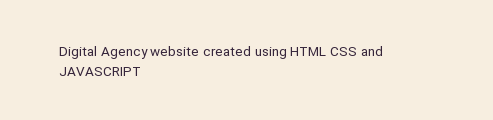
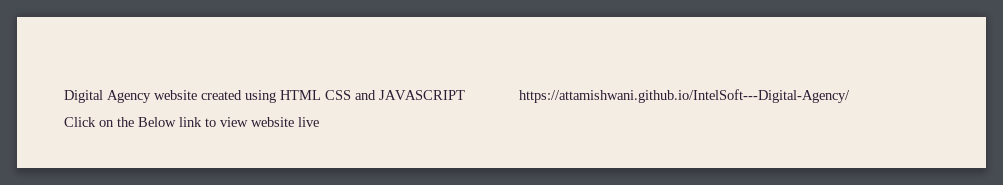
(141, 71) none -> [64,117,319,127] [519,89,850,103] // Click on the Below link to view website live https://attamishwani.github.io/IntelSoft---Digital-Agency/

